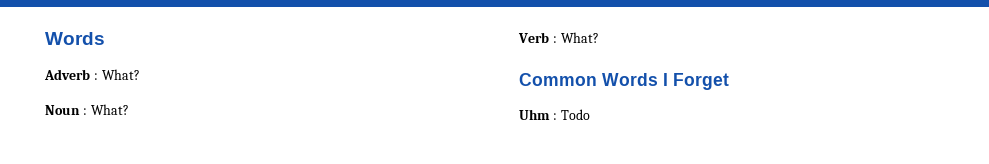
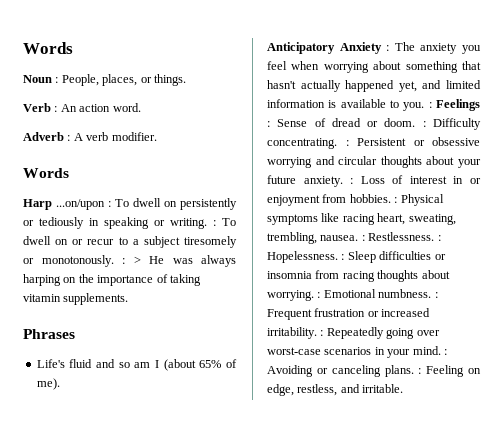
[45,32,105,45] [44,69,140,80] [45,104,129,115] [518,32,599,43] [519,73,729,90] [519,109,590,120] Words // Adverb : What? // Noun : What? // Verb : What? // Common Words I Forget // Uhm : Todo -> [23,42,73,54] [23,74,186,86] [23,103,141,112] [23,132,157,141] [23,168,69,178] [23,198,237,210] [23,217,236,229] [23,236,237,248] [23,255,236,267] [23,274,201,286] [23,293,129,305] [23,329,75,339] [36,359,237,371] [36,378,60,390] [267,42,481,54] [267,61,481,73] [267,80,481,92] [267,99,480,111] [267,118,481,130] [267,137,480,149] [267,156,481,168] [267,175,481,187] [267,194,444,206] [267,213,456,225] [267,232,441,244] [267,251,446,263] [267,270,450,282] [267,289,438,301] [267,308,431,320] [267,327,440,339] [267,346,447,358] [267,365,481,377] [267,384,404,396] Words // Noun : People, places, or things. // Verb : An action word. // Adverb : A verb modifier. // Words // Harp ...on/upon : To dwell on persistently or tediously in speaking or writing. : To dwell on or recur to a subject tiresomely or monotonously. : > He was always harping on the importance of taking vitamin supplements. // Phrases // Life's fluid and so am I (about 65% of me). // Anticipatory Anxiety : The anxiety you feel when worrying about something that hasn't actually happened yet, and limited information is available to you. : Feelings : Sense of dread or doom. : Difficulty concentrating. : Persistent or obsessive worrying and circular thoughts about your future anxiety. : Loss of interest in or enjoyment from hobbies. : Physical symptoms like racing heart, sweating, trembling, nausea. : Restlessness. : Hopelessness. : Sleep difficulties or insomnia from racing thoughts about worrying. : Emotional numbness. : Frequent frustration or increased irritability. : Repeatedly going over worst-case scenarios in your mind. : Avoiding or canceling plans. : Feeling on edge, restless, and irritable.

